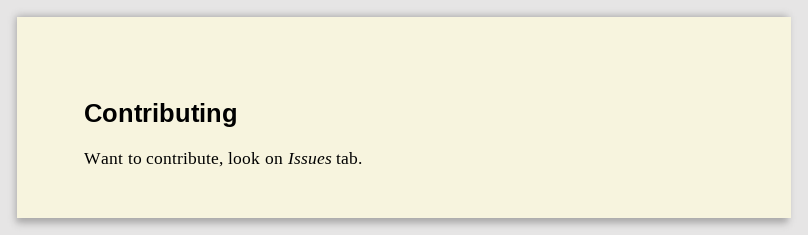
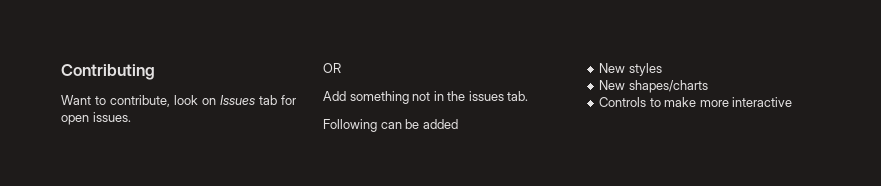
[336,152,363,164] tab. -> [259,95,296,105] [61,112,131,125] [323,63,341,73] [323,91,529,104] [323,119,458,132] [599,63,662,76] [599,80,708,93] [599,97,793,107] tab for open issues. // OR // Add something not in the issues tab. // Following can be added // New styles // New shapes/charts // Controls to make more interactive

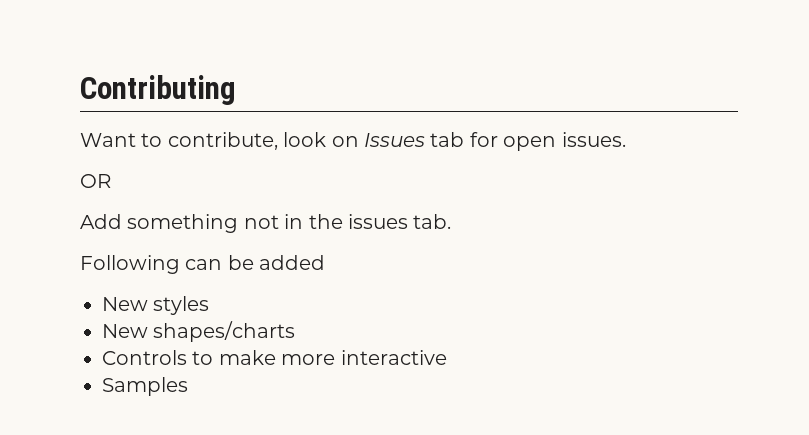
(793, 102) none -> [102,377,188,396] // Samples

